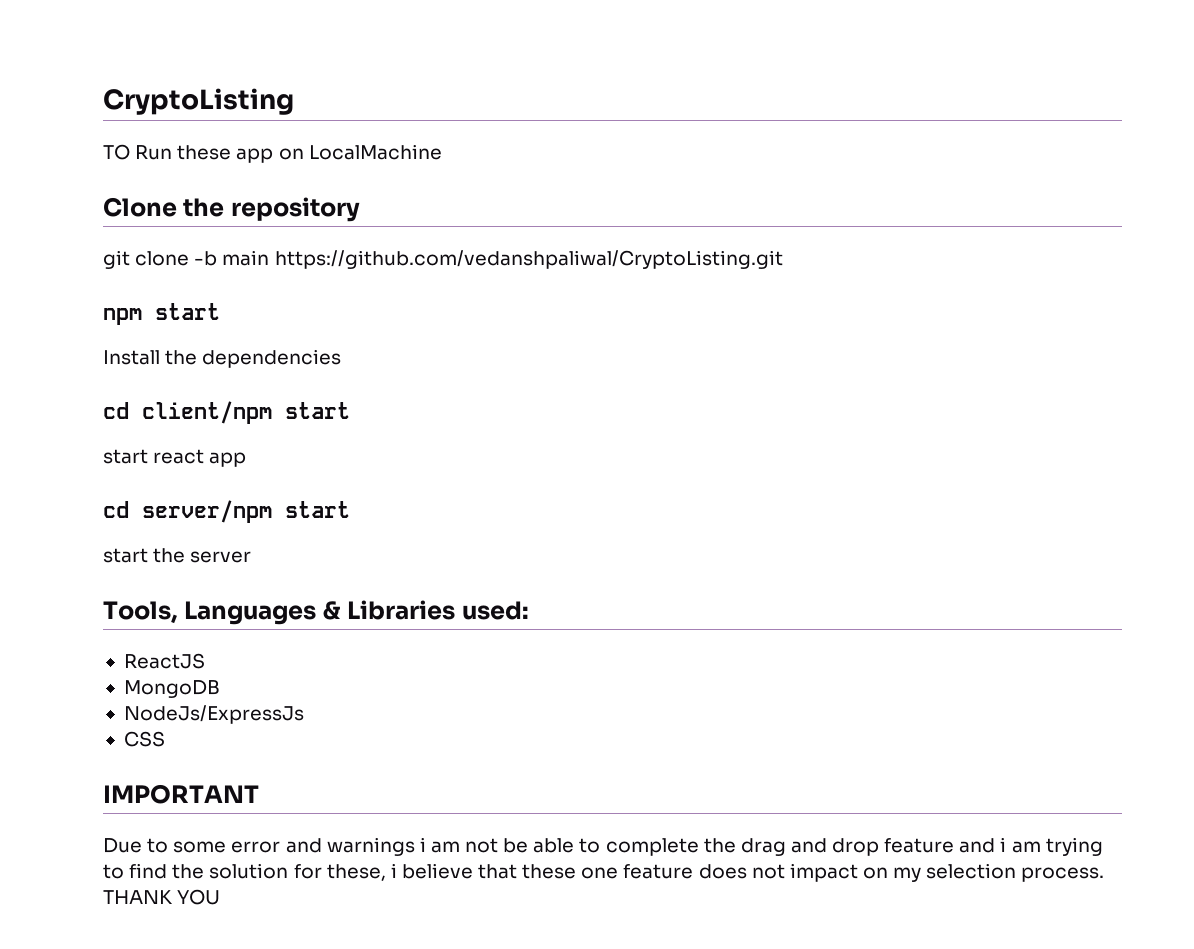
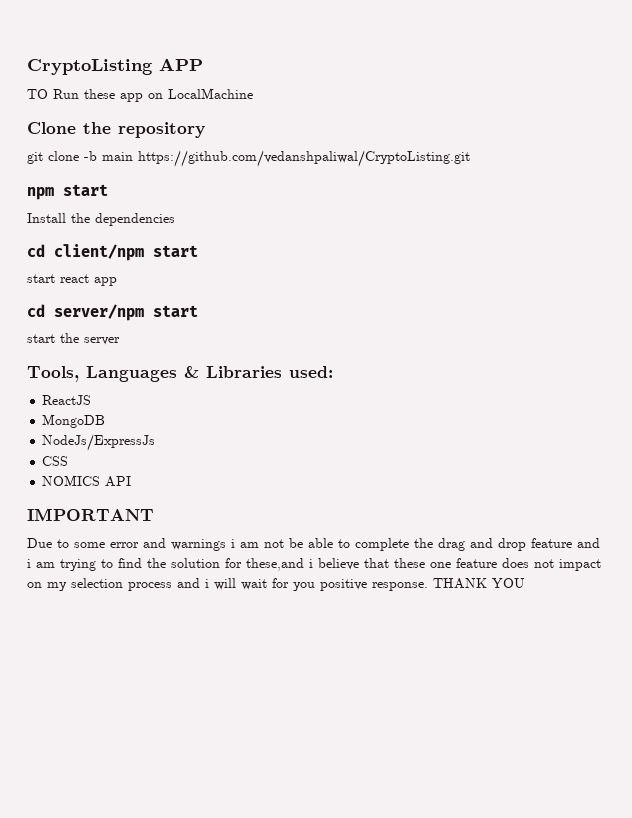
(294, 101) none -> [159,58,203,71] APP
(165, 739) none -> [42,475,132,487] // NOMICS API
[326,864,386,881] these, -> [246,558,304,571] these,and
[1021,867,1105,882] process. -> [128,578,428,591] process and i will wait for you positive response.

